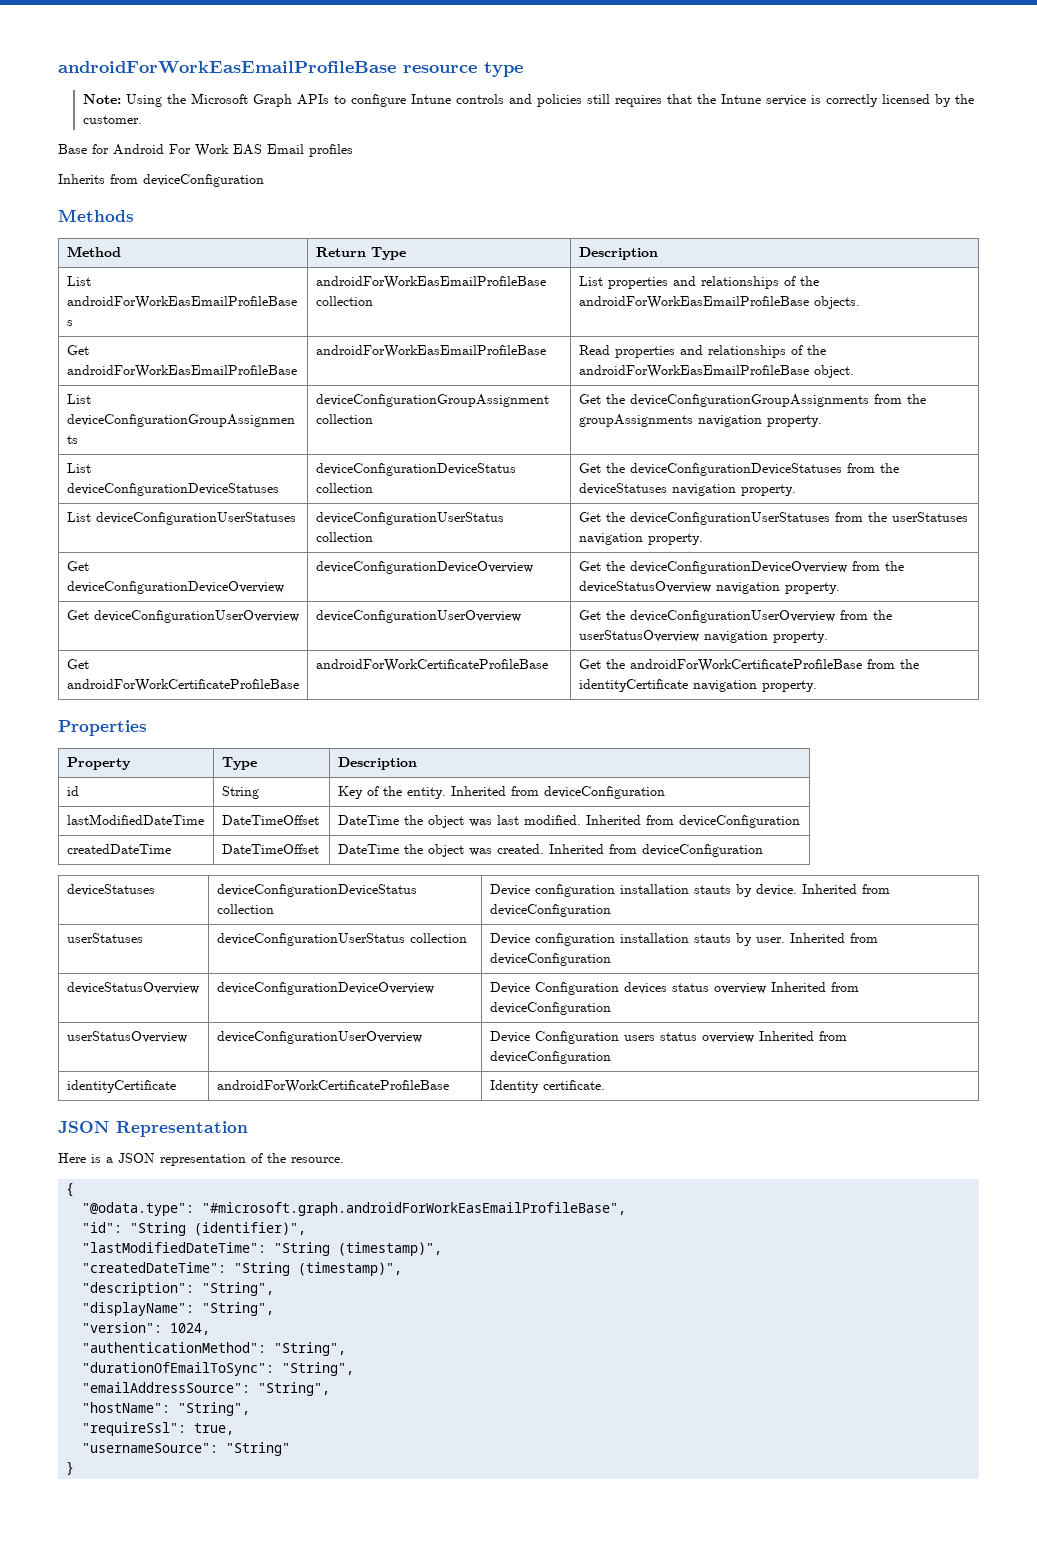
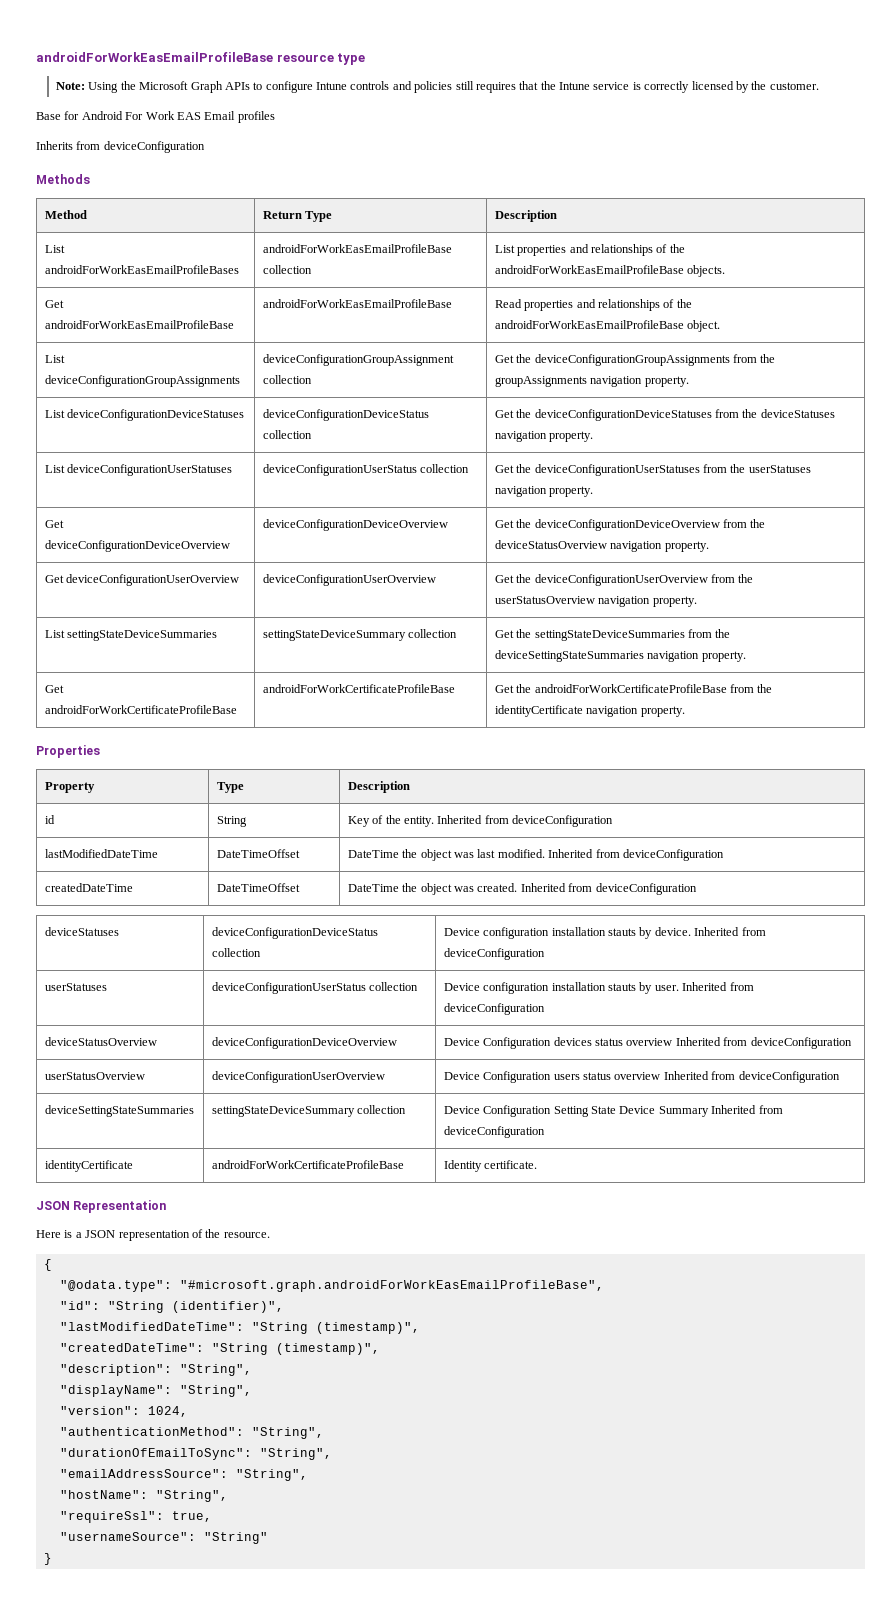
(828, 637) none -> [44,630,218,641] [262,629,458,641] [494,629,731,641] [494,650,746,662] // List settingStateDeviceSummaries | settingStateDeviceSummary collection | Get the settingStateDeviceSummaries from the deviceSettingStateSummaries navigation property.
(611, 1057) none -> [44,1105,194,1117] [211,1105,407,1117] [443,1105,783,1117] [443,1126,545,1138] // deviceSettingStateSummaries | settingStateDeviceSummary collection | Device Configuration Setting State Device Summary Inherited from deviceConfiguration

